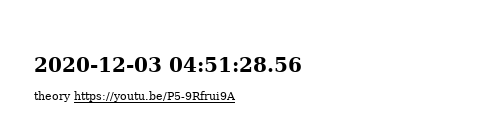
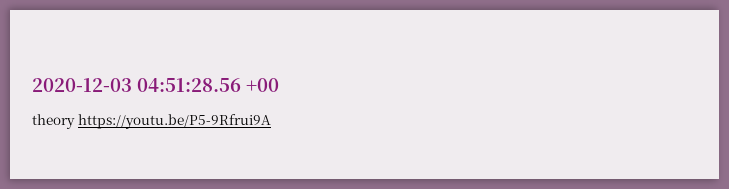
(302, 64) none -> [246,78,279,92] +00

